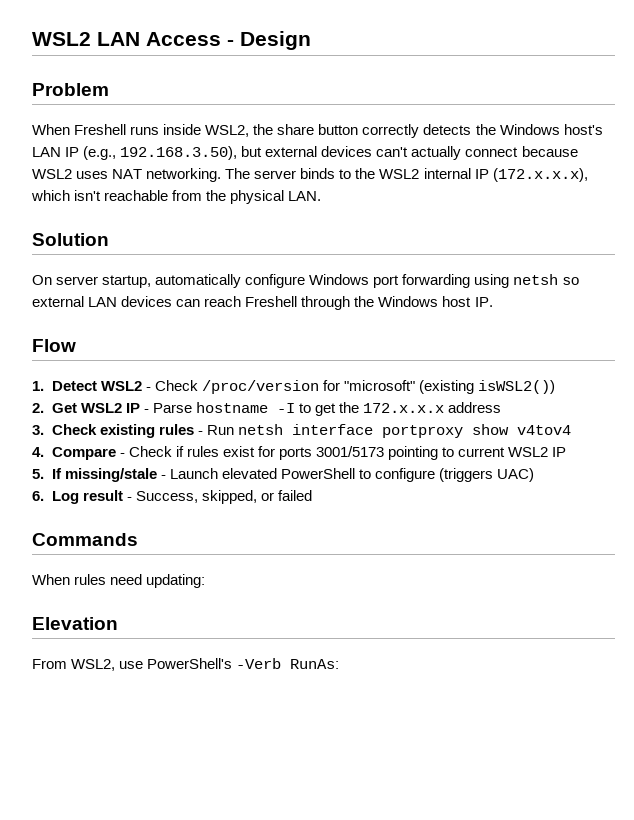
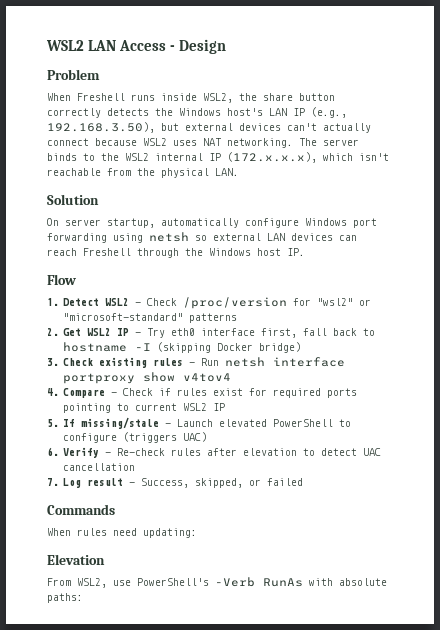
[343,380,556,394] "microsoft" (existing isWSL2()) -> [317,298,372,306] [63,313,238,323] "wsl2" or "microsoft-standard" patterns
[152,402,502,416] Parse hostname -I to get the 172.x.x.x address -> [147,328,376,338] [63,342,302,353] Try eth0 interface first, fall back to hostname -I (skipping Docker bridge)
[278,446,385,460] ports 3001/5173 -> [273,388,358,398] required ports
(44, 496) none -> [63,447,382,458] [63,463,136,471] [47,478,59,486] Verify - Re-check rules after elevation to detect UAC cancellation // 7.
[290,659,340,669] RunAs: -> [263,578,387,587] [47,593,83,603] RunAs with absolute paths:

